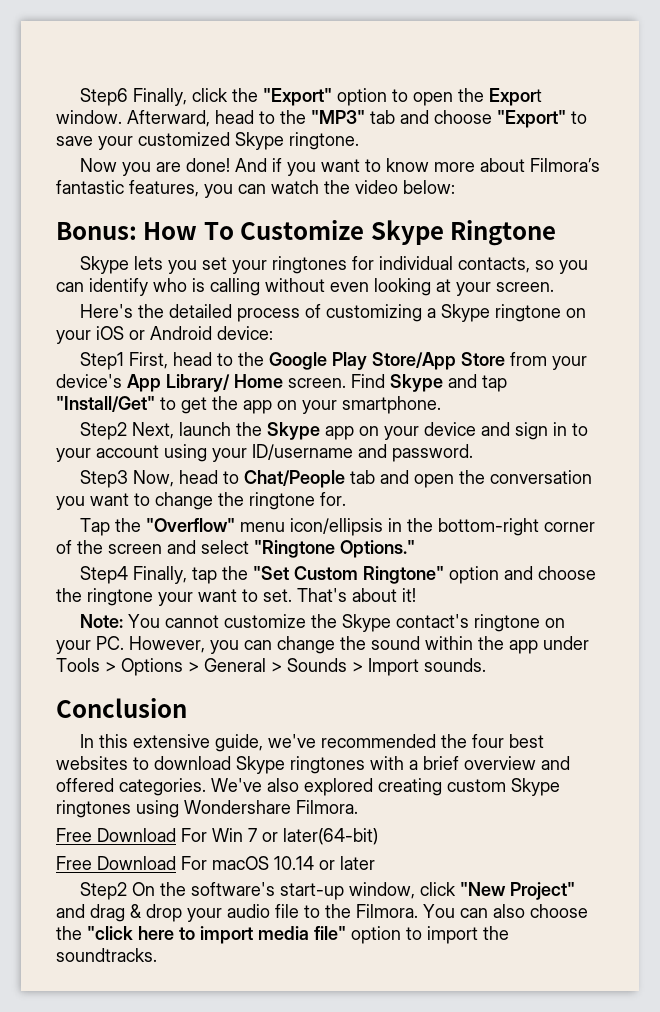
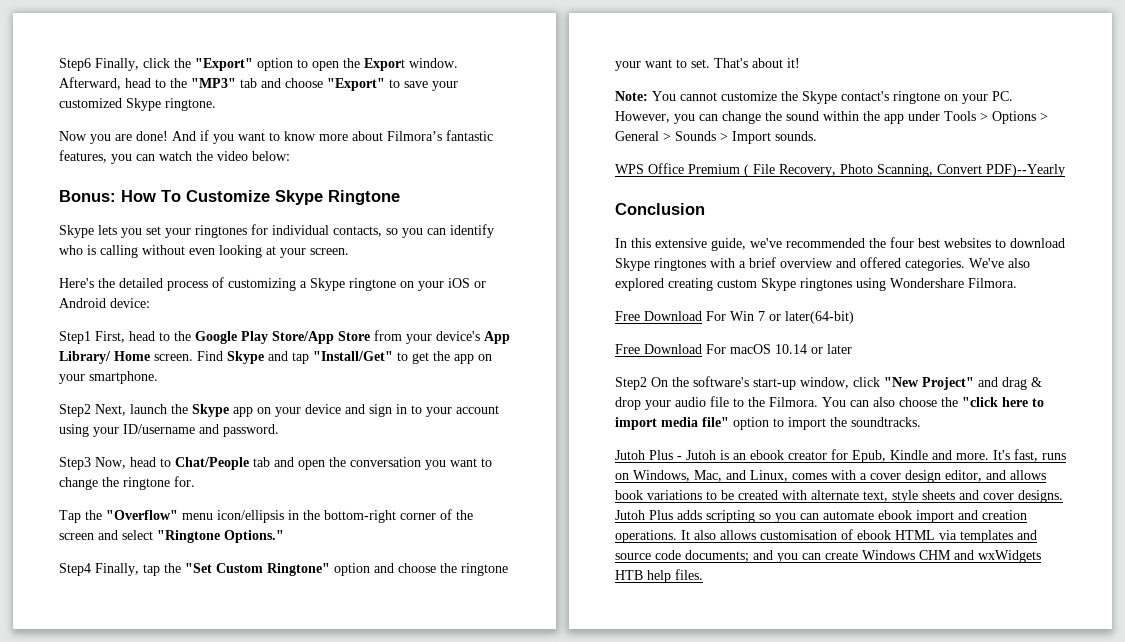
(486, 665) none -> [615,163,1065,177] // WPS Office Premium ( File Recovery, Photo Scanning, Convert PDF)--Yearly
(157, 955) none -> [615,449,1066,463] [615,470,1046,483] [615,490,1063,503] [615,510,1027,523] [615,529,1037,543] [615,550,1041,563] [615,569,703,583] // Jutoh Plus - Jutoh is an ebook creator for Epub, Kindle and more. It's fast, runs on Windows, Mac, and Linux, comes with a cover design editor, and allows book variations to be created with alternate text, style sheets and cover designs. Jutoh Plus adds scripting so you can automate ebook import and creation operations. It also allows customisation of ebook HTML via templates and source code documents; and you can create Windows CHM and wxWidgets HTB help files.

